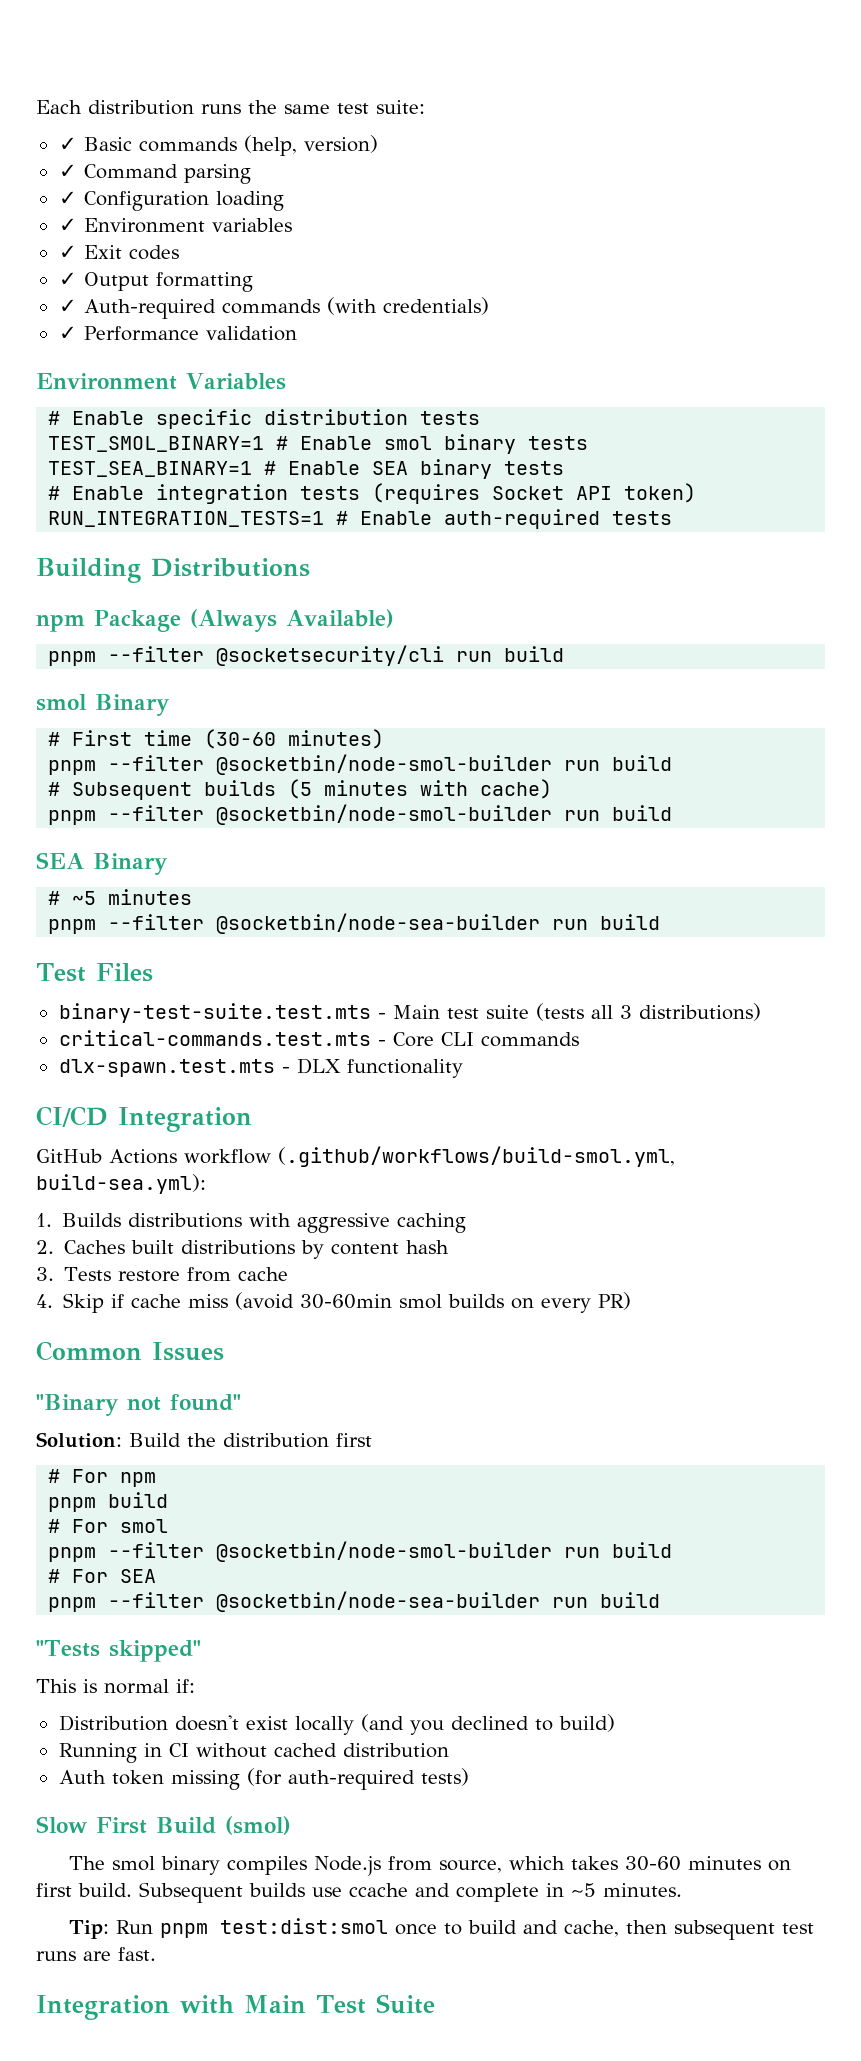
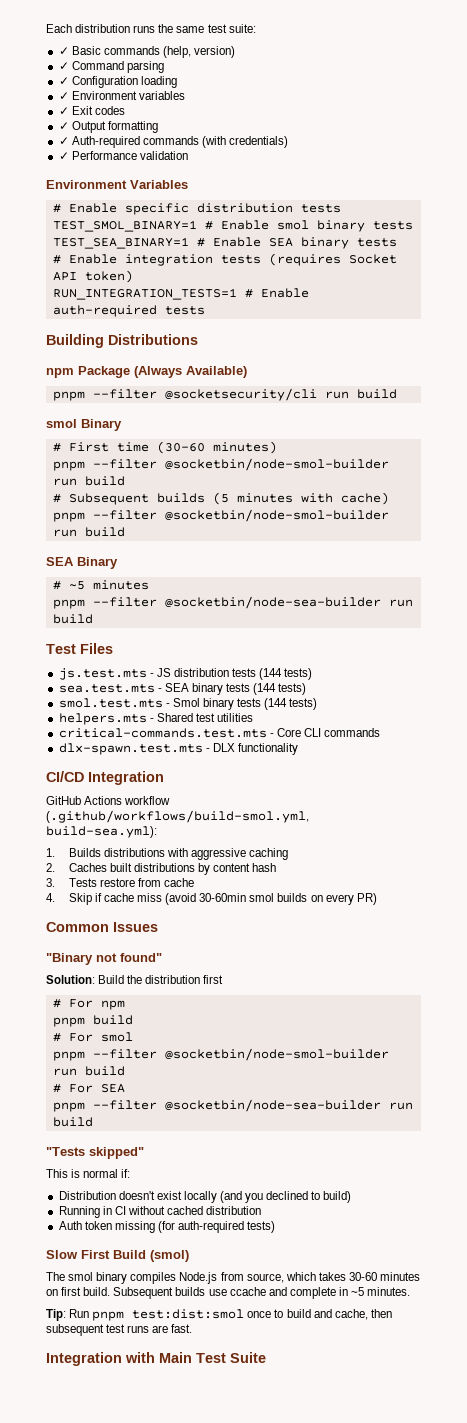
[58,1003,761,1023] binary-test-suite.test.mts - Main test suite (tests all 3 distributions) -> [58,668,313,680] [58,683,307,695] [58,698,318,710] [58,713,254,725] js.test.mts - JS distribution tests (144 tests) // sea.test.mts - SEA binary tests (144 tests) // smol.test.mts - Smol binary tests (144 tests) // helpers.mts - Shared test utilities

